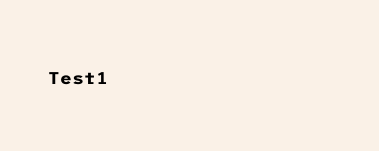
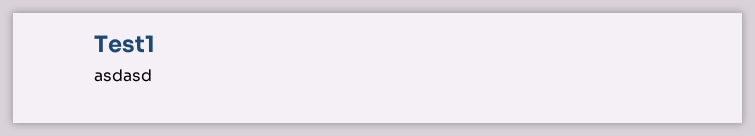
(108, 78) none -> [94,69,152,82] // asdasd

